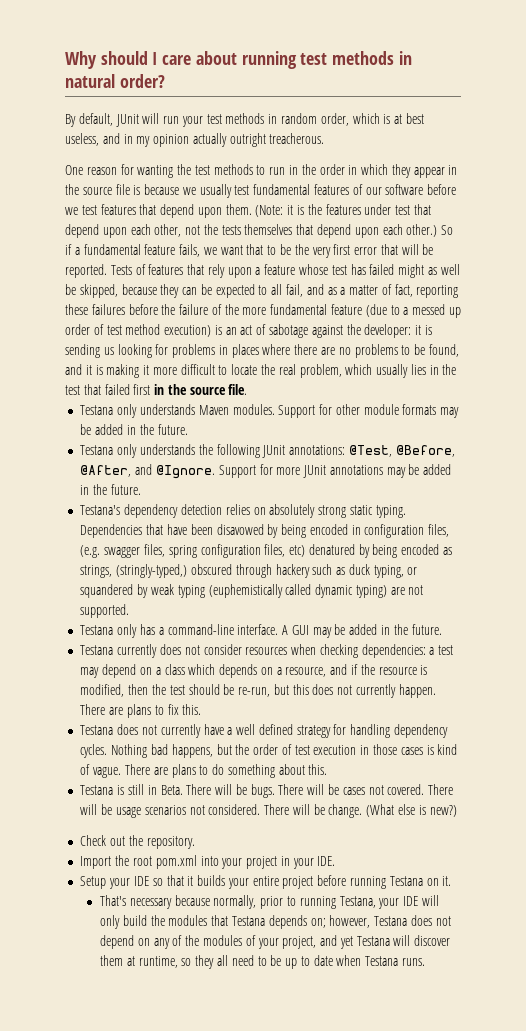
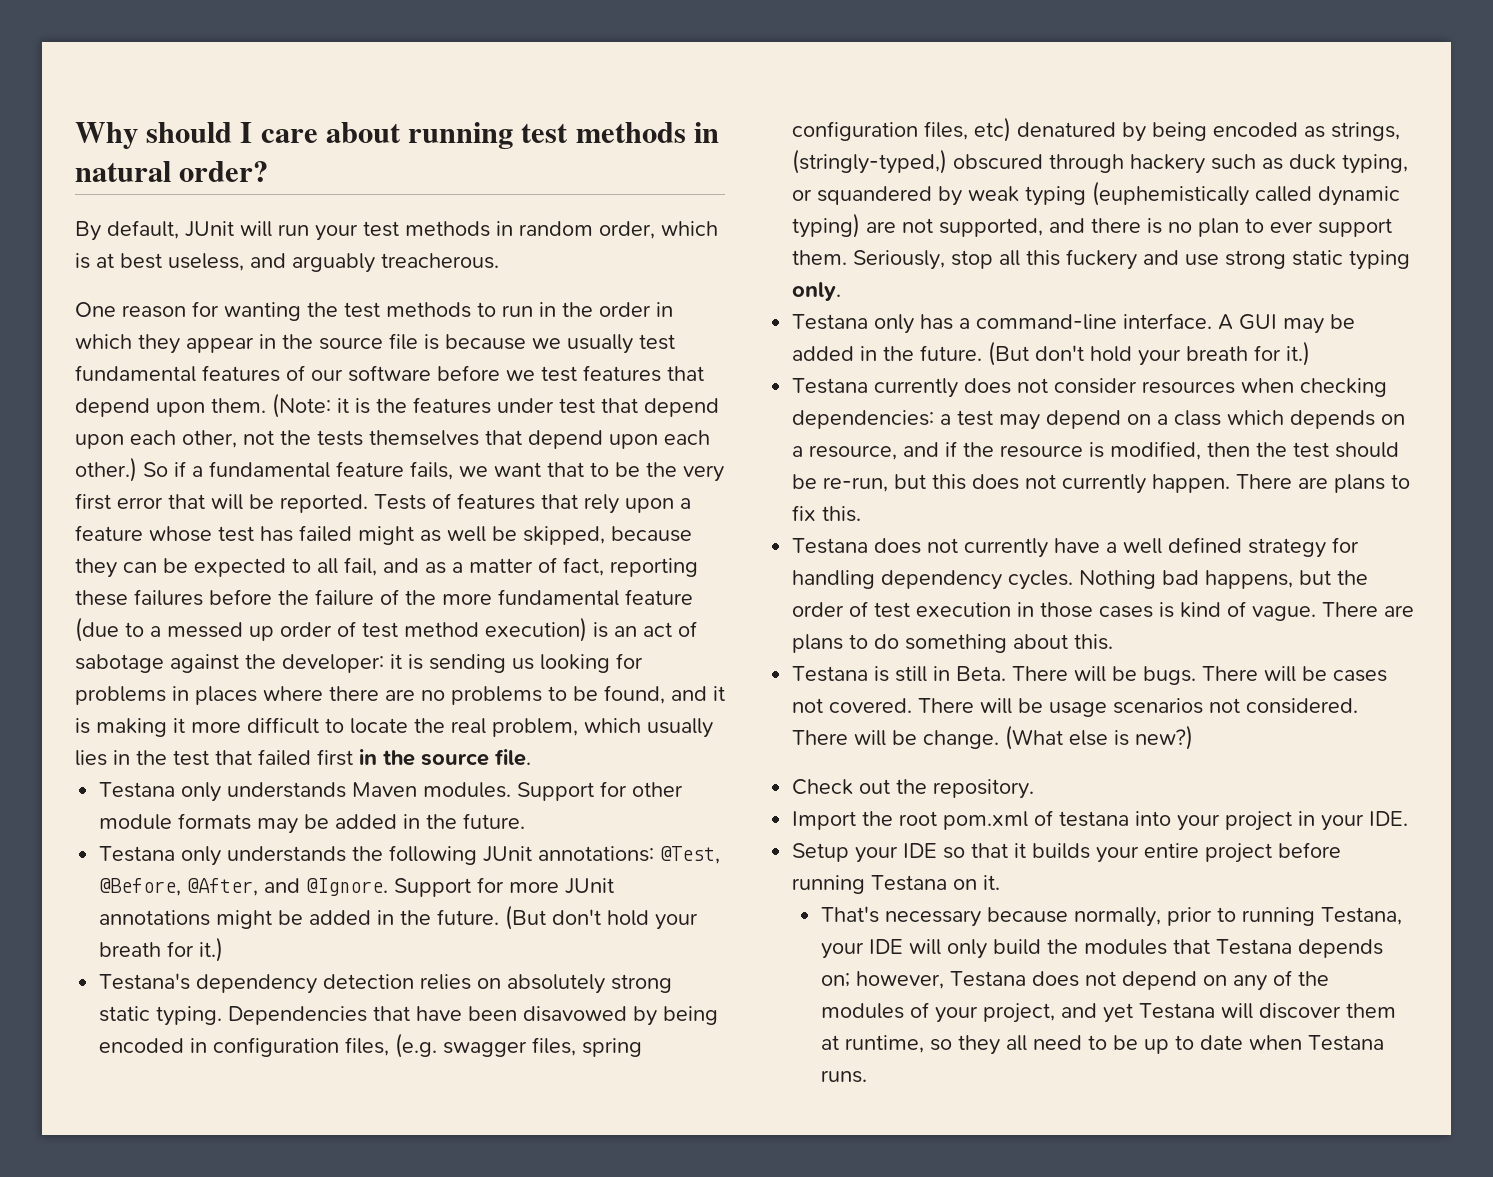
[123,133,266,147] in my opinion actually outright -> [292,253,375,273] arguably
[386,464,452,478] [80,484,141,495] may be added in the future. -> [216,905,699,930] [99,937,224,962] might be added in the future. (But don't hold your breath for it.)
[80,604,130,618] supported. -> [939,218,1393,237] [792,249,1411,270] [792,282,842,301] supported, and there is no plan to ever support them. Seriously, stop all this fuckery and use strong static typing only.
(442, 629) none -> [988,341,1311,366] (But don't hold your breath for it.)
(197, 862) none -> [1034,810,1130,827] of testana

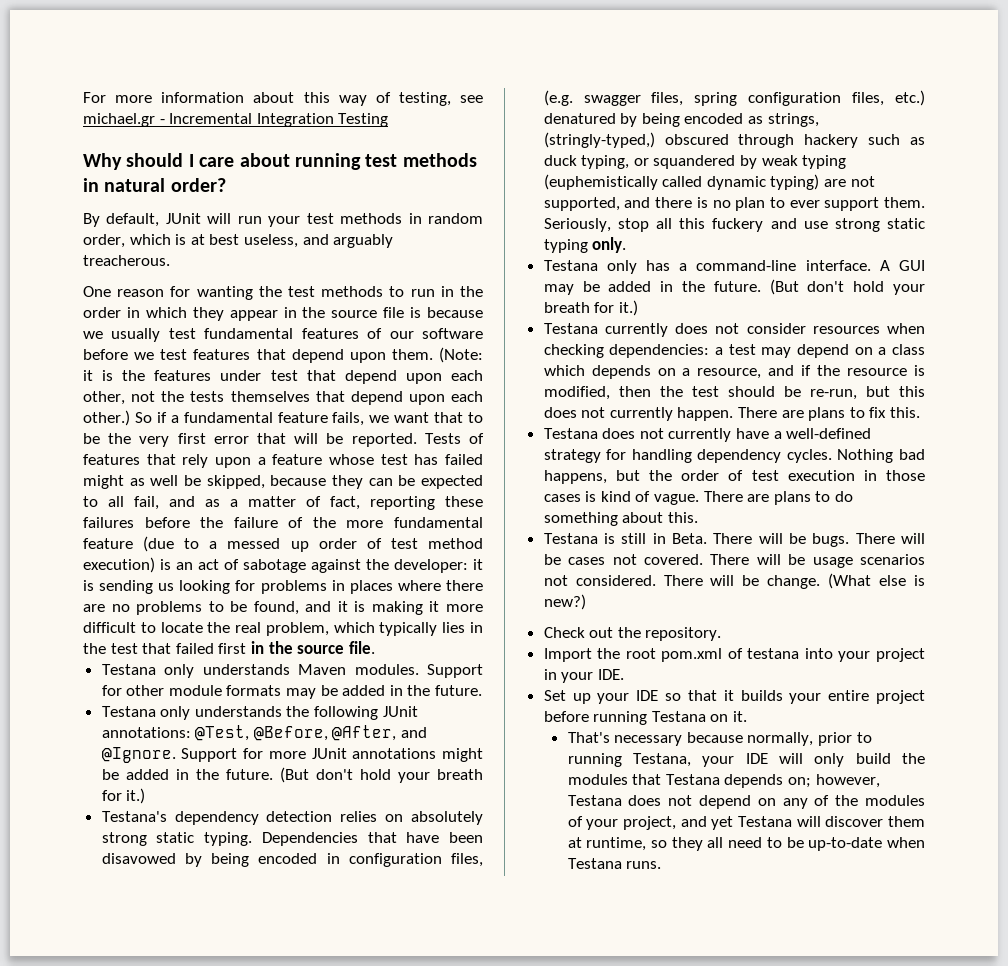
(75, 135) none -> [83,92,483,106] [83,113,389,127] For more information about this way of testing, see michael.gr - Incremental Integration Testing //
[647,718,713,738] usually -> [379,622,438,636] typically
[974,117,1012,142] etc) -> [895,90,925,106] etc.)
[1123,537,1243,554] well defined -> [786,428,872,439] well-defined
[792,843,850,862] Setup -> [543,690,591,704] Set up
[1144,1035,1244,1054] up to date -> [808,837,883,851] up-to-date

